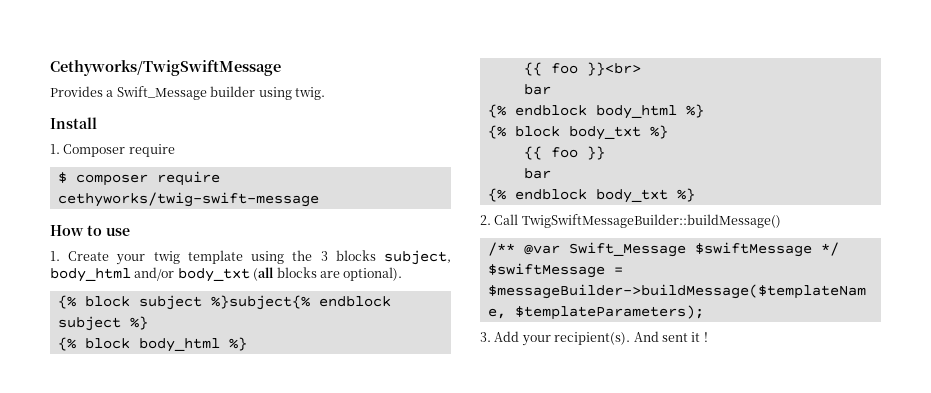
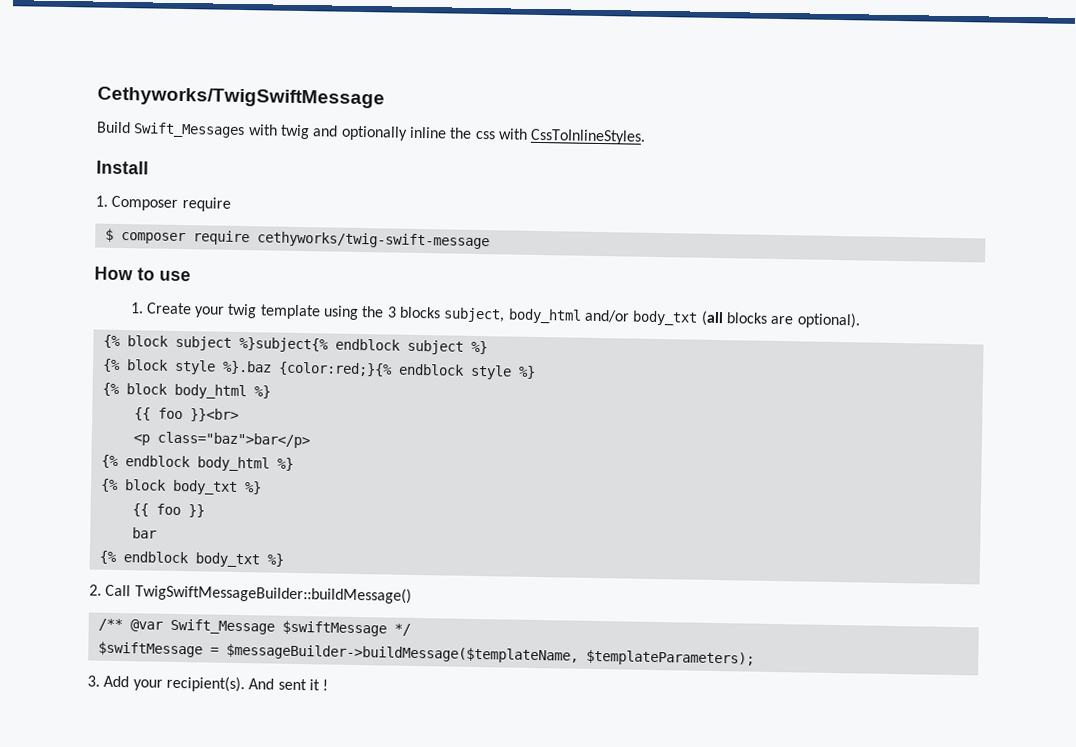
[50,86,325,100] Provides a Swift_Message builder using twig. -> [96,121,647,145] Build Swift_Messages with twig and optionally inline the css with CssToInlineStyles.
(148, 323) none -> [101,358,536,380] // {% block style %}.baz {color:red;}{% endblock style %}
[523,84,551,95] bar -> [132,431,310,449] <p class="baz">bar</p>

